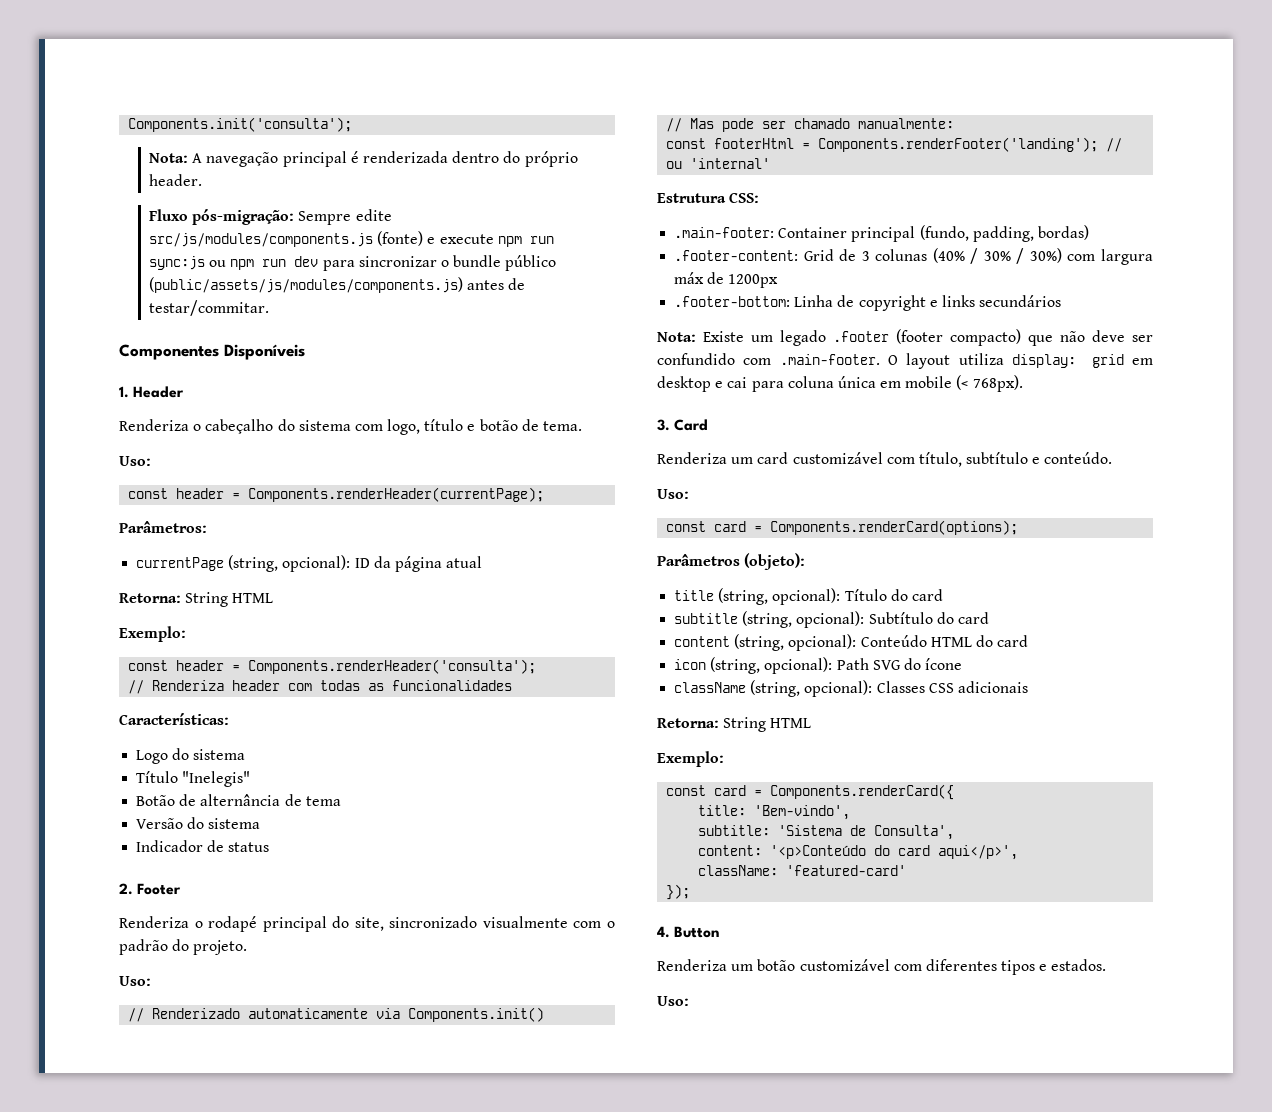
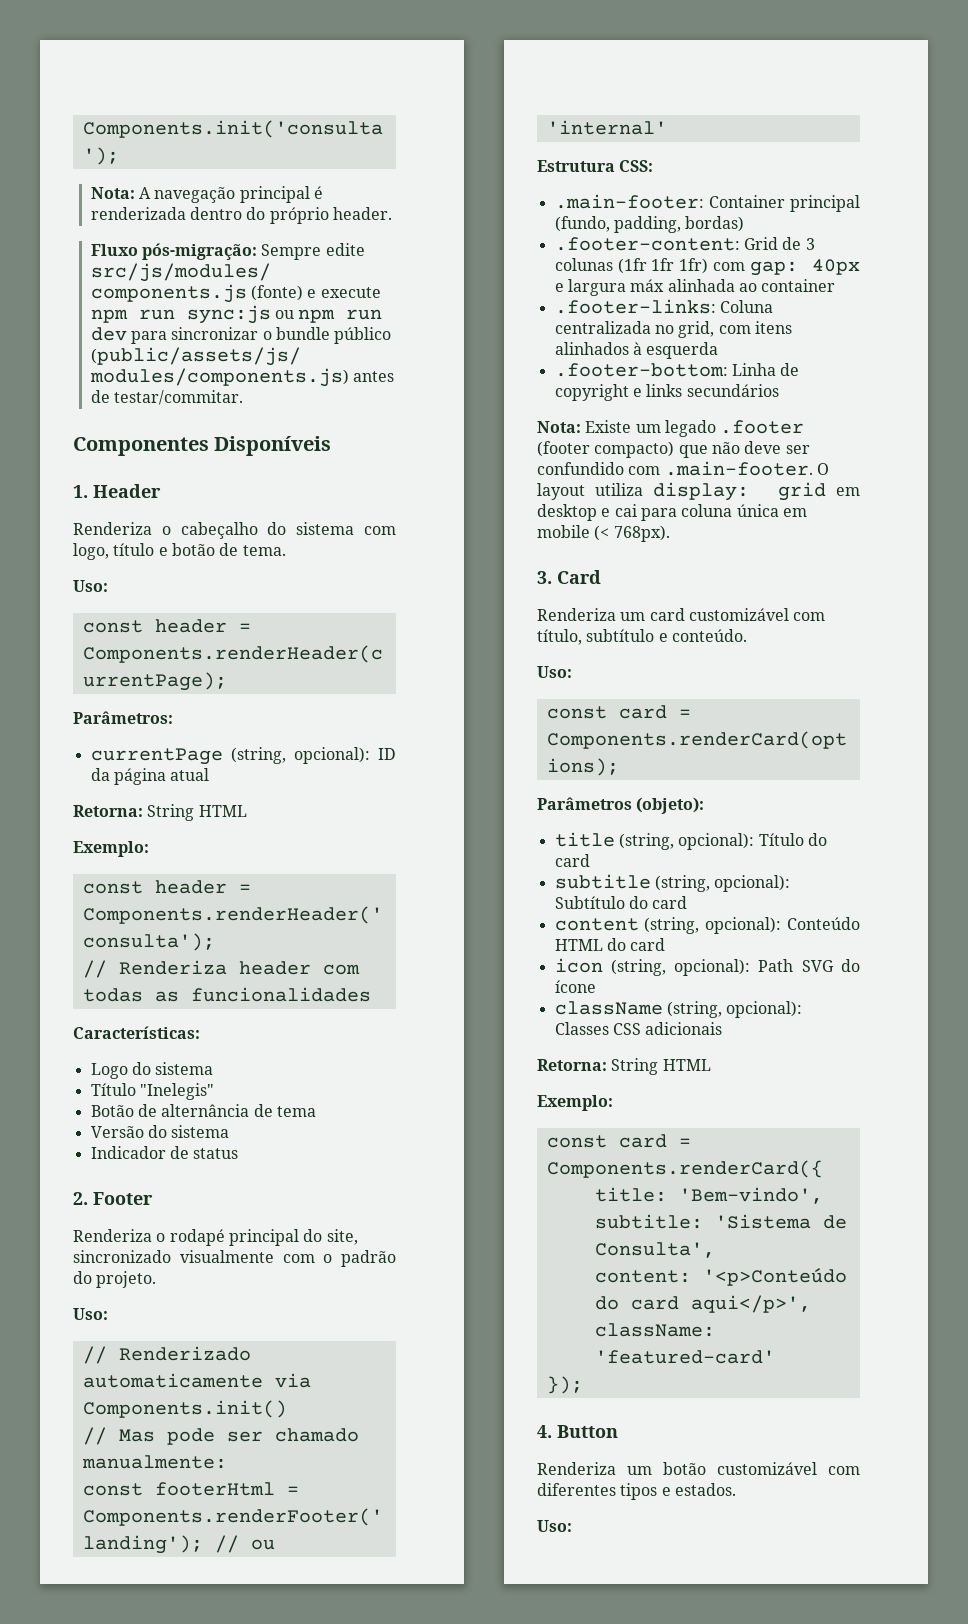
[932,248,1153,265] [674,272,779,288] (40% / 30% / 30%) com largura máx de 1200px -> [617,258,860,276] [554,279,836,296] [554,299,773,314] [554,321,792,338] [554,342,719,359] (1fr 1fr 1fr) com gap: 40px e largura máx alinhada ao container // .footer-links: Coluna centralizada no grid, com itens alinhados à esquerda

